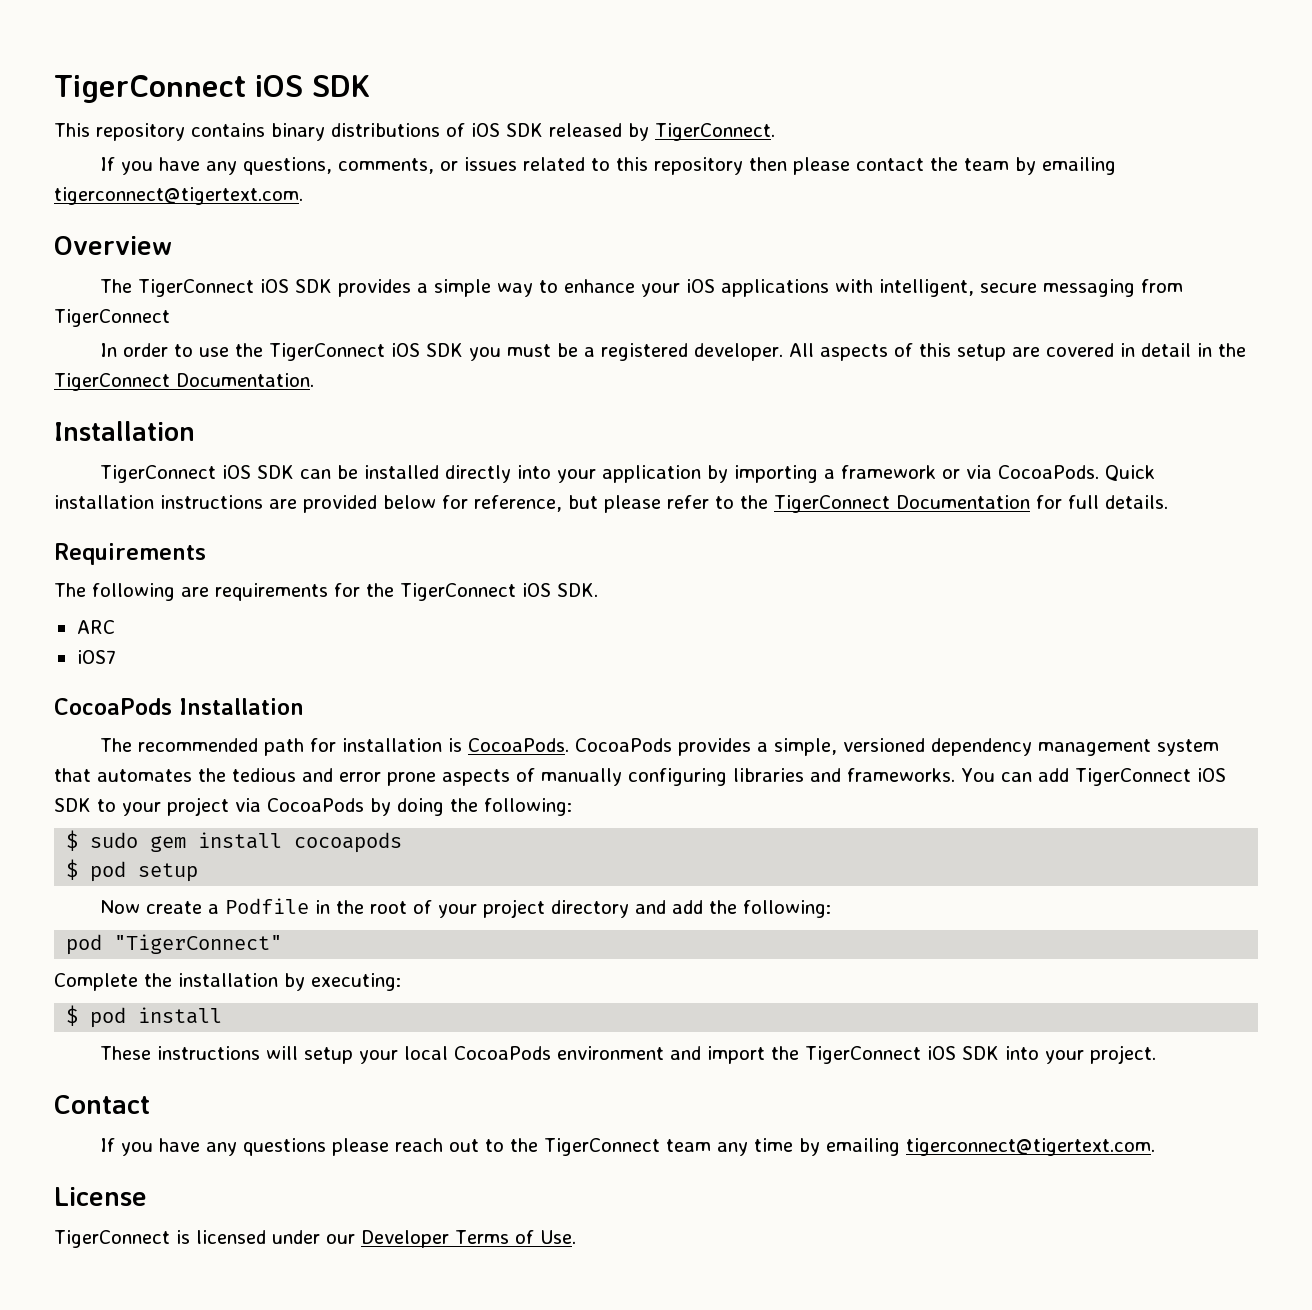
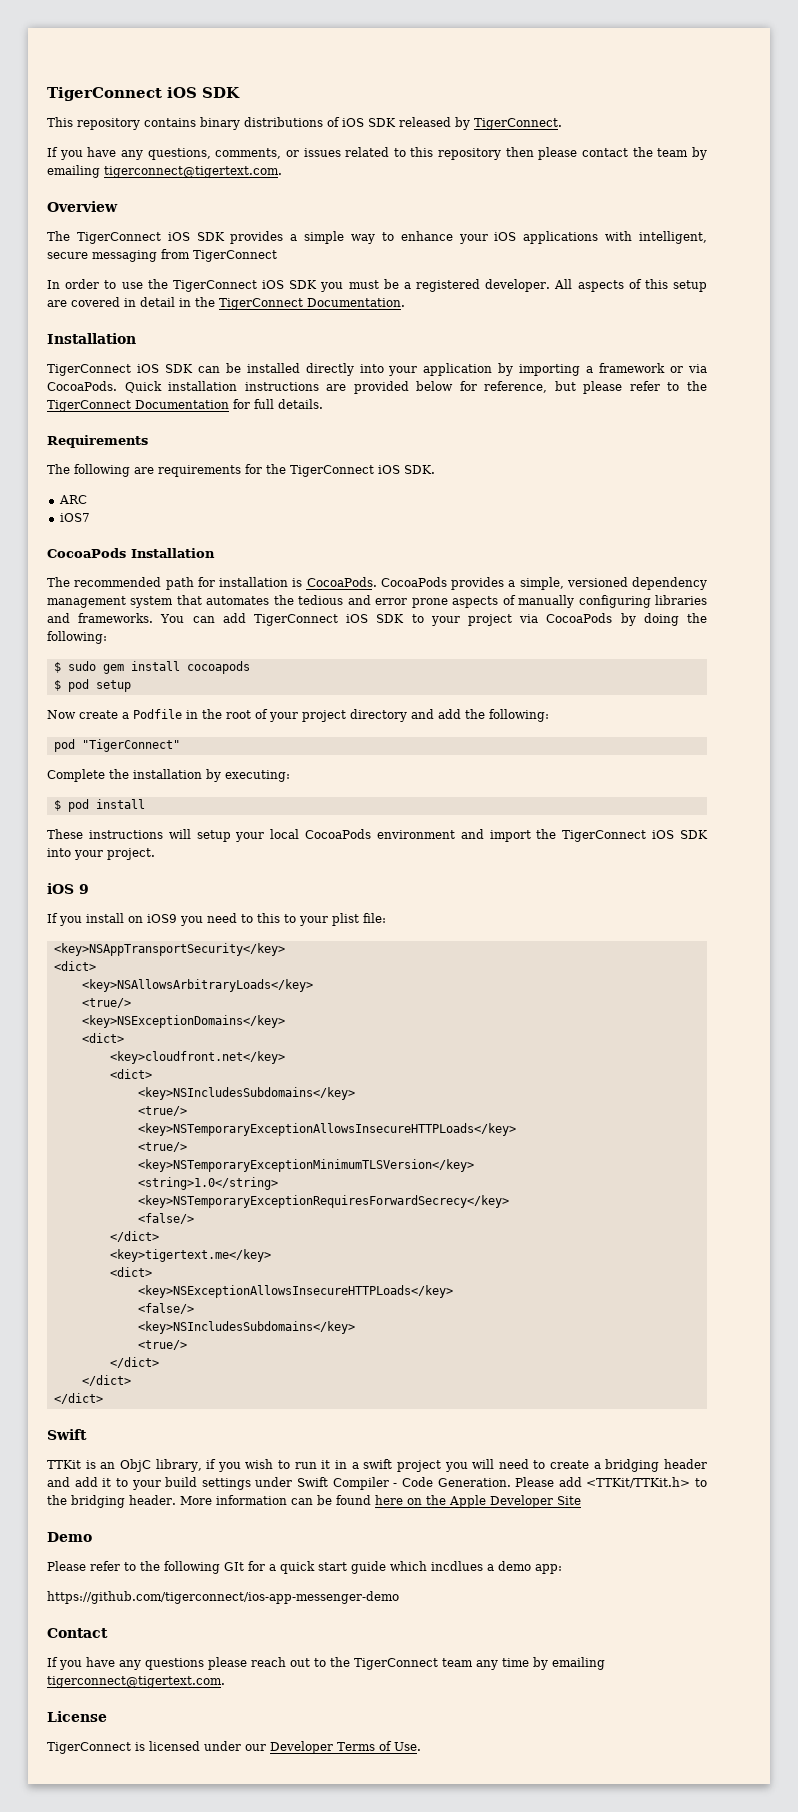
(1157, 1054) none -> [47,883,89,894] [47,913,386,926] [53,943,285,956] [53,961,96,971] [81,979,313,992] [81,998,131,1008] [81,1015,285,1028] [81,1033,124,1043] [109,1051,285,1064] [109,1069,152,1079] [137,1087,355,1100] [137,1106,187,1116] [137,1123,516,1136] [137,1142,187,1152] [137,1159,474,1172] [137,1177,278,1190] [137,1195,509,1208] [137,1213,194,1224] [109,1231,159,1242] [109,1249,271,1262] [109,1267,152,1277] [137,1285,453,1298] [137,1303,194,1314] [137,1321,355,1334] [137,1340,187,1350] [109,1357,159,1368] [81,1375,131,1386] [53,1393,103,1404] [47,1429,87,1440] [47,1459,708,1472] [47,1477,707,1490] [47,1495,581,1508] [47,1532,92,1542] [47,1561,562,1574] [47,1591,399,1604] // iOS 9 // If you install on iOS9 you need to this to your plist file: // <key>NSAppTransportSecurity</key> // <dict> // <key>NSAllowsArbitraryLoads</key> // <true/> // <key>NSExceptionDomains</key> // <dict> // <key>cloudfront.net</key> // <dict> // <key>NSIncludesSubdomains</key> // <true/> // <key>NSTemporaryExceptionAllowsInsecureHTTPLoads</key> // <true/> // <key>NSTemporaryExceptionMinimumTLSVersion</key> // <string>1.0</string> // <key>NSTemporaryExceptionRequiresForwardSecrecy</key> // <false/> // </dict> // <key>tigertext.me</key> // <dict> // <key>NSExceptionAllowsInsecureHTTPLoads</key> // <false/> // <key>NSIncludesSubdomains</key> // <true/> // </dict> // </dict> // </dict> // Swift // TTKit is an ObjC library, if you wish to run it in a swift project you will need to create a bridging header and add it to your build settings under Swift Compiler - Code Generation. Please add <TTKit/TTKit.h> to the bridging header. More information can be found here on the Apple Developer Site // Demo // Please refer to the following GIt for a quick start guide which incdlues a demo app: // https://github.com/tigerconnect/ios-app-messenger-demo

